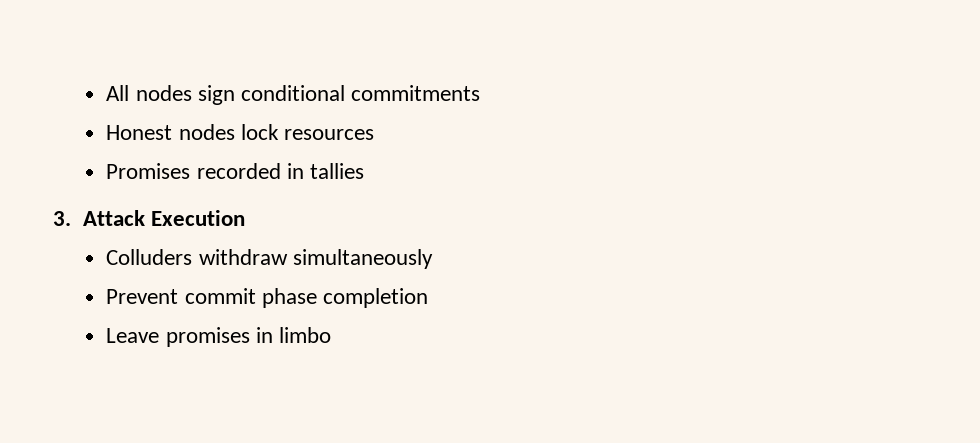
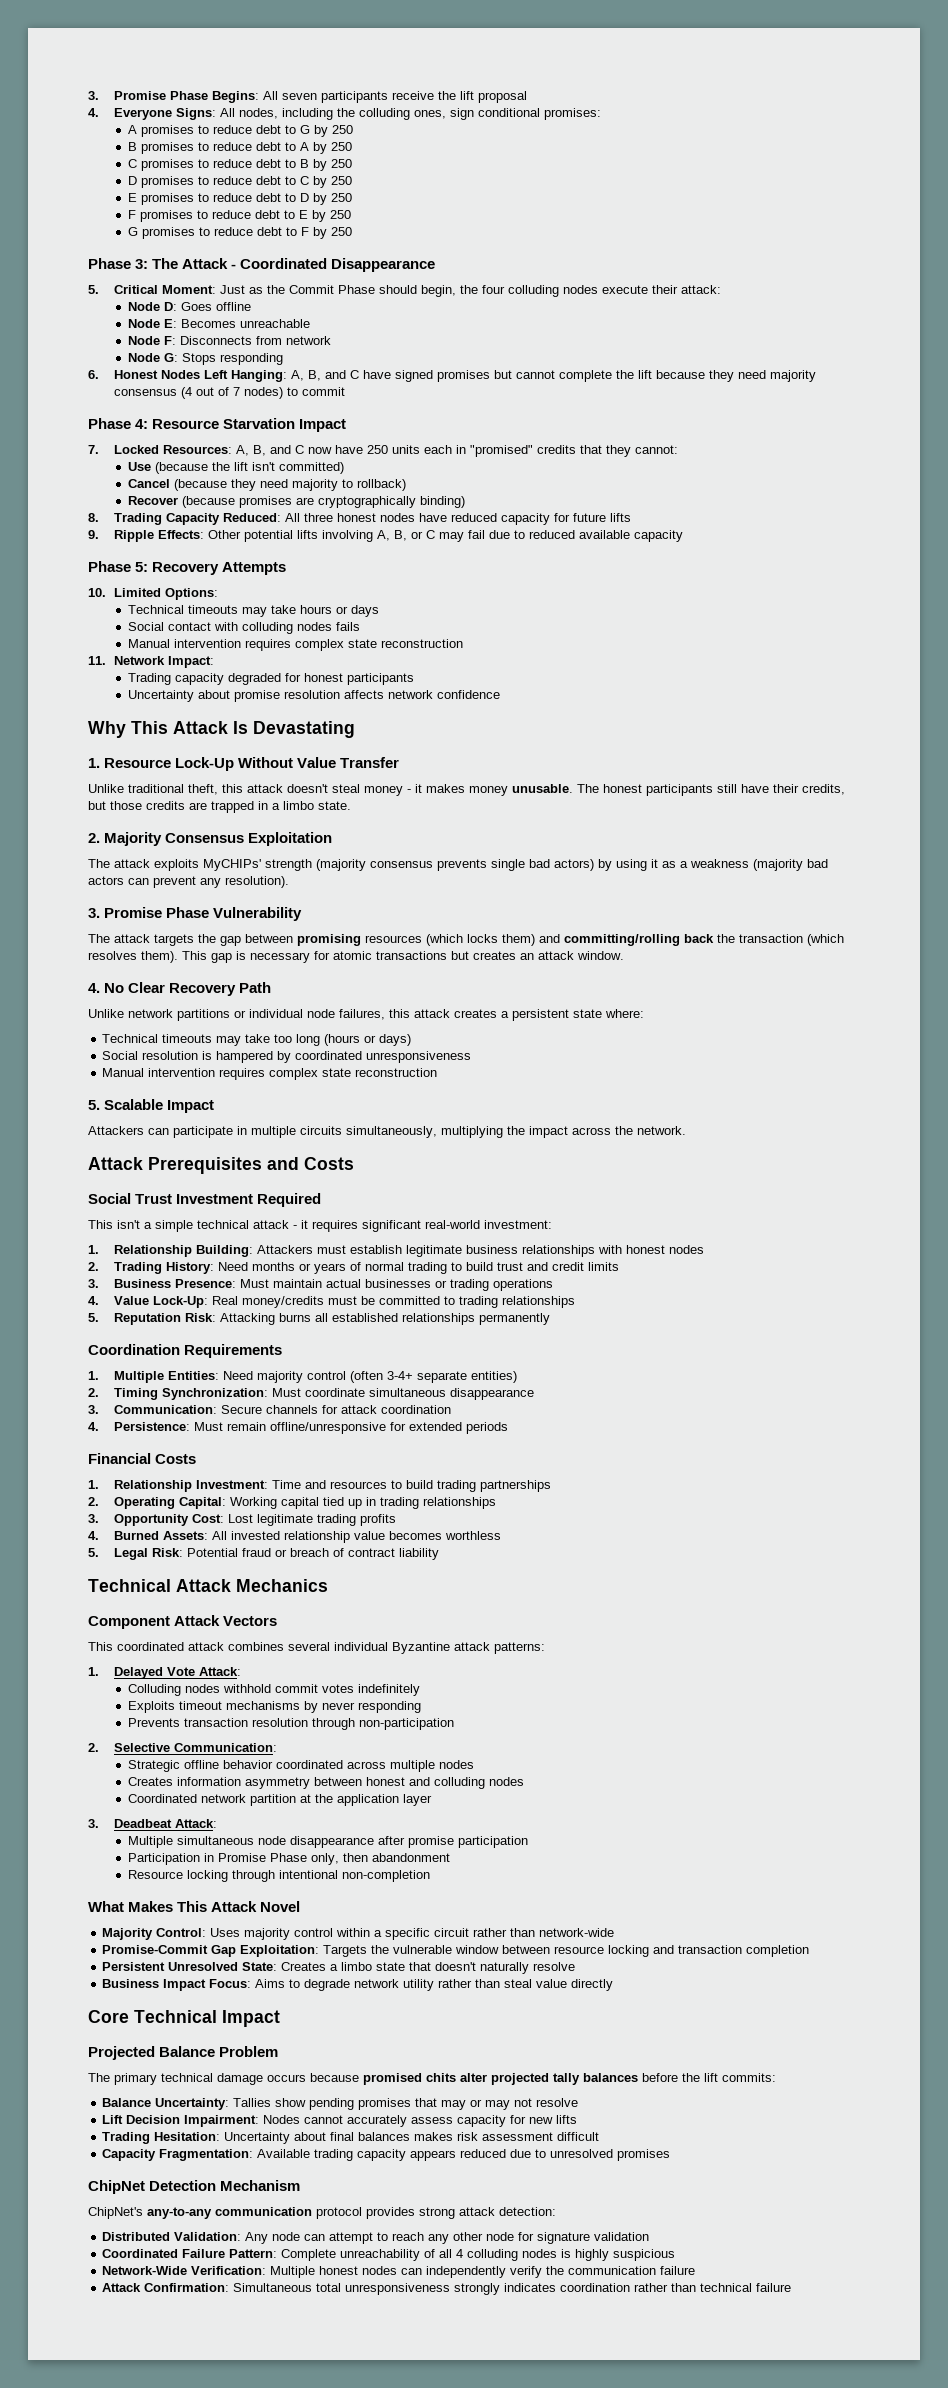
[106,85,481,105] [106,124,374,140] [106,163,364,179] [53,210,245,226] [106,249,433,269] [106,288,428,308] [106,327,331,347] All nodes sign conditional commitments // Honest nodes lock resources // Promises recorded in tallies // 3. Attack Execution // Colluders withdraw simultaneously // Prevent commit phase completion // Leave promises in limbo -> [88,91,527,103] [88,108,601,120] [128,125,354,137] [128,142,353,154] [128,159,353,171] [128,176,353,188] [128,193,353,205] [128,210,352,222] [128,227,353,239] [88,258,436,272] [88,285,721,297] [128,302,252,311] [128,319,311,328] [128,336,332,345] [128,353,284,365] [88,370,816,382] [113,387,345,399] [88,418,347,432] [88,445,678,457] [128,462,345,474] [128,479,407,491] [128,496,466,508] [88,513,631,525] [88,530,683,542] [88,561,287,575] [88,588,218,600] [128,605,380,617] [128,622,361,634] [128,639,464,651] [88,656,214,668] [128,673,415,685] [128,690,501,702] [88,721,355,738] [88,757,400,771] [88,784,845,796] [88,801,351,813] [88,832,333,846] [88,859,828,871] [88,876,289,888] [88,907,303,921] [88,934,844,946] [88,951,624,963] [88,982,272,996] [88,1009,644,1021] [102,1034,412,1046] [102,1051,472,1063] [102,1068,438,1080] [88,1099,215,1113] [88,1126,686,1138] [88,1157,354,1174] [88,1193,322,1207] [88,1220,552,1232] [88,1245,704,1257] [88,1262,619,1274] [88,1279,553,1291] [88,1296,575,1308] [88,1313,550,1325] [88,1344,283,1358] [88,1371,517,1383] [88,1388,534,1400] [88,1405,451,1414] [88,1422,508,1434] [88,1453,197,1464] [88,1480,551,1492] [88,1497,496,1509] [88,1514,396,1526] [88,1531,501,1543] [88,1548,439,1560] [88,1579,328,1592] [88,1615,278,1629] [88,1642,545,1654] [88,1667,241,1679] [128,1684,421,1696] [128,1701,422,1713] [128,1718,455,1730] [88,1743,277,1752] [128,1760,475,1772] [128,1777,525,1789] [128,1794,433,1806] [88,1819,217,1828] [128,1836,529,1848] [128,1853,451,1865] [128,1870,431,1882] [88,1901,301,1912] [102,1928,615,1940] [102,1945,810,1957] [102,1962,576,1974] [102,1979,614,1991] [88,2010,280,2027] [88,2046,279,2060] [88,2073,776,2085] [102,2098,579,2110] [102,2115,578,2127] [102,2132,600,2144] [102,2149,671,2161] [88,2180,301,2194] [88,2207,556,2219] [102,2232,650,2244] [102,2249,676,2261] [102,2266,696,2278] [102,2283,792,2295] 3. Promise Phase Begins: All seven participants receive the lift proposal // 4. Everyone Signs: All nodes, including the colluding ones, sign conditional promises: // A promises to reduce debt to G by 250 // B promises to reduce debt to A by 250 // C promises to reduce debt to B by 250 // D promises to reduce debt to C by 250 // E promises to reduce debt to D by 250 // F promises to reduce debt to E by 250 // G promises to reduce debt to F by 250 // Phase 3: The Attack - Coordinated Disappearance // 5. Critical Moment: Just as the Commit Phase should begin, the four colluding nodes execute their attack: // Node D: Goes offline // Node E: Becomes unreachable // Node F: Disconnects from network // Node G: Stops responding // 6. Honest Nodes Left Hanging: A, B, and C have signed promises but cannot complete the lift because they need majority consensus (4 out of 7 nodes) to commit // Phase 4: Resource Starvation Impact // 7. Locked Resources: A, B, and C now have 250 units each in "promised" credits that they cannot: // Use (because the lift isn't committed) // Cancel (because they need majority to rollback) // Recover (because promises are cryptographically binding) // 8. Trading Capacity Reduced: All three honest nodes have reduced capacity for future lifts // 9. Ripple Effects: Other potential lifts involving A, B, or C may fail due to reduced available capacity // Phase 5: Recovery Attempts // 10. Limited Options: // Technical timeouts may take hours or days // Social contact with colluding nodes fails // Manual intervention requires complex state reconstruction // 11. Network Impact: // Trading capacity degraded for honest participants // Uncertainty about promise resolution affects network confidence // Why This Attack Is Devastating // 1. Resource Lock-Up Without Value Transfer // Unlike traditional theft, this attack doesn't steal money - it makes money unusable. The honest participants still have their credits, but those credits are trapped in a limbo state. // 2. Majority Consensus Exploitation // The attack exploits MyCHIPs' strength (majority consensus prevents single bad actors) by using it as a weakness (majority bad actors can prevent any resolution). // 3. Promise Phase Vulnerability // The attack targets the gap between promising resources (which locks them) and committing/rolling back the transaction (which resolves them). This gap is necessary for atomic transactions but creates an attack window. // 4. No Clear Recovery Path // Unlike network partitions or individual node failures, this attack creates a persistent state where: // Technical timeouts may take too long (hours or days) // Social resolution is hampered by coordinated unresponsiveness // Manual intervention requires complex state reconstruction // 5. Scalable Impact // Attackers can participate in multiple circuits simultaneously, multiplying the impact across the network. // Attack Prerequisites and Costs // Social Trust Investment Required // This isn't a simple technical attack - it requires significant real-world investment: // 1. Relationship Building: Attackers must establish legitimate business relationships with honest nodes // 2. Trading History: Need months or years of normal trading to build trust and credit limits // 3. Business Presence: Must maintain actual businesses or trading operations // 4. Value Lock-Up: Real money/credits must be committed to trading relationships // 5. Reputation Risk: Attacking burns all established relationships permanently // Coordination Requirements // 1. Multiple Entities: Need majority control (often 3-4+ separate entities) // 2. Timing Synchronization: Must coordinate simultaneous disappearance // 3. Communication: Secure channels for attack coordination // 4. Persistence: Must remain offline/unresponsive for extended periods // Financial Costs // 1. Relationship Investment: Time and resources to build trading partnerships // 2. Operating Capital: Working capital tied up in trading relationships // 3. Opportunity Cost: Lost legitimate trading profits // 4. Burned Assets: All invested relationship value becomes worthless // 5. Legal Risk: Potential fraud or breach of contract liability // Technical Attack Mechanics // Component Attack Vectors // This coordinated attack combines several individual Byzantine attack patterns: // 1. Delayed Vote Attack: // Colluding nodes withhold commit votes indefinitely // Exploits timeout mechanisms by never responding // Prevents transaction resolution through non-participation // 2. Selective Communication: // Strategic offline behavior coordinated across multiple nodes // Creates information asymmetry between honest and colluding nodes // Coordinated network partition at the application layer // 3. Deadbeat Attack: // Multiple simultaneous node disappearance after promise participation // Participation in Promise Phase only, then abandonment // Resource locking through intentional non-completion // What Makes This Attack Novel // Majority Control: Uses majority control within a specific circuit rather than network-wide // Promise-Commit Gap Exploitation: Targets the vulnerable window between resource locking and transaction completion // Persistent Unresolved State: Creates a limbo state that doesn't naturally resolve // Business Impact Focus: Aims to degrade network utility rather than steal value directly // Core Technical Impact // Projected Balance Problem // The primary technical damage occurs because promised chits alter projected tally balances before the lift commits: // Balance Uncertainty: Tallies show pending promises that may or may not resolve // Lift Decision Impairment: Nodes cannot accurately assess capacity for new lifts // Trading Hesitation: Uncertainty about final balances makes risk assessment difficult // Capacity Fragmentation: Available trading capacity appears reduced due to unresolved promises // ChipNet Detection Mechanism // ChipNet's any-to-any communication protocol provides strong attack detection: // Distributed Validation: Any node can attempt to reach any other node for signature validation // Coordinated Failure Pattern: Complete unreachability of all 4 colluding nodes is highly suspicious // Network-Wide Verification: Multiple honest nodes can independently verify the communication failure // Attack Confirmation: Simultaneous total unresponsiveness strongly indicates coordination rather than technical failure

